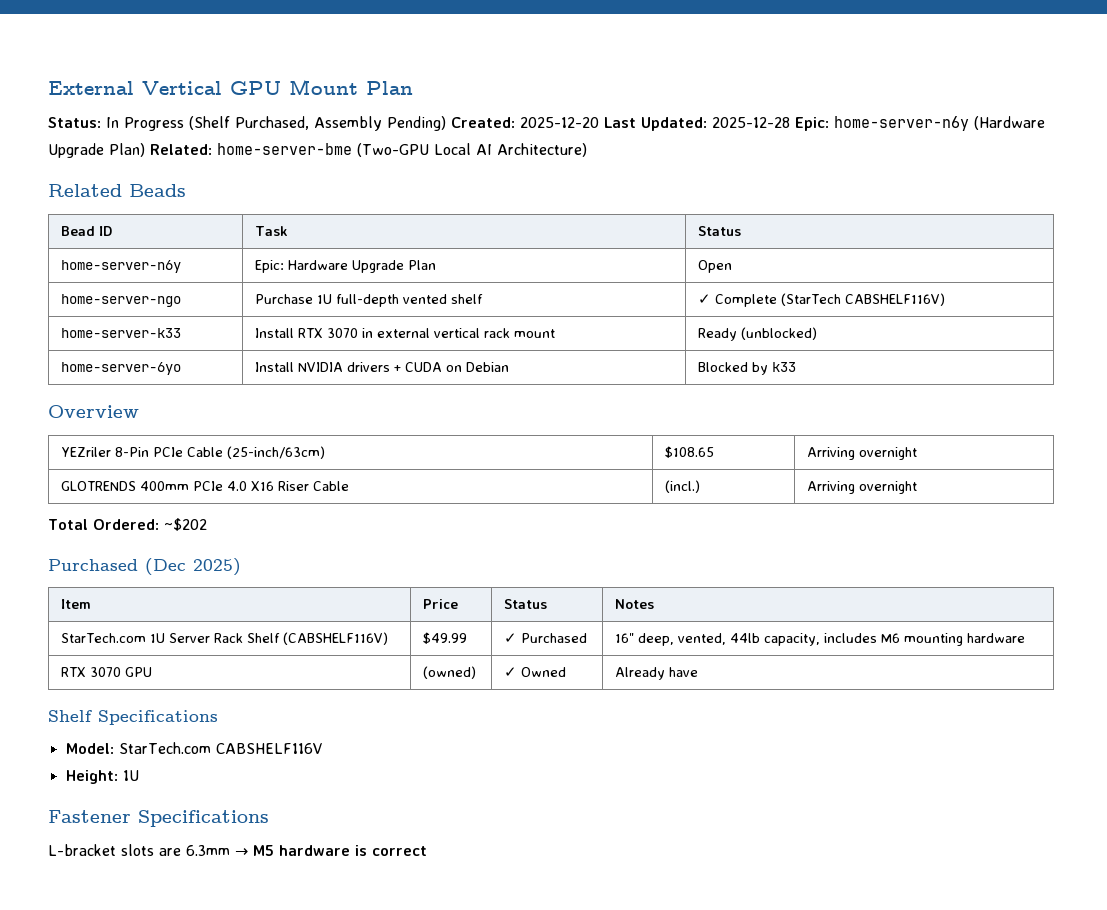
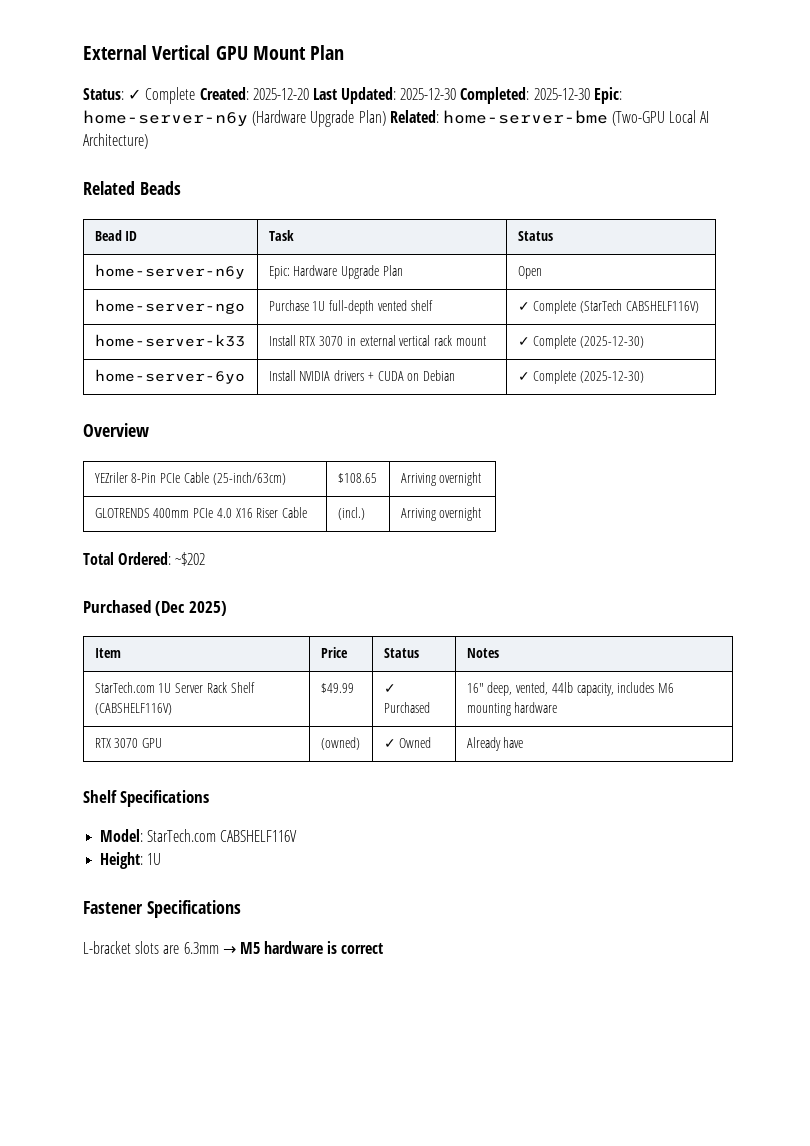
[106,116,446,131] In Progress (Shelf Purchased, Assembly Pending) -> [128,87,196,104] ✓ Complete
[712,117,790,128] 2025-12-28 -> [400,87,590,104] 2025-12-30 Completed: 2025-12-30
[697,327,817,341] Ready (unblocked) -> [517,335,645,349] ✓ Complete (2025-12-30)
[697,362,796,375] Blocked by k33 -> [517,370,645,384] ✓ Complete (2025-12-30)

